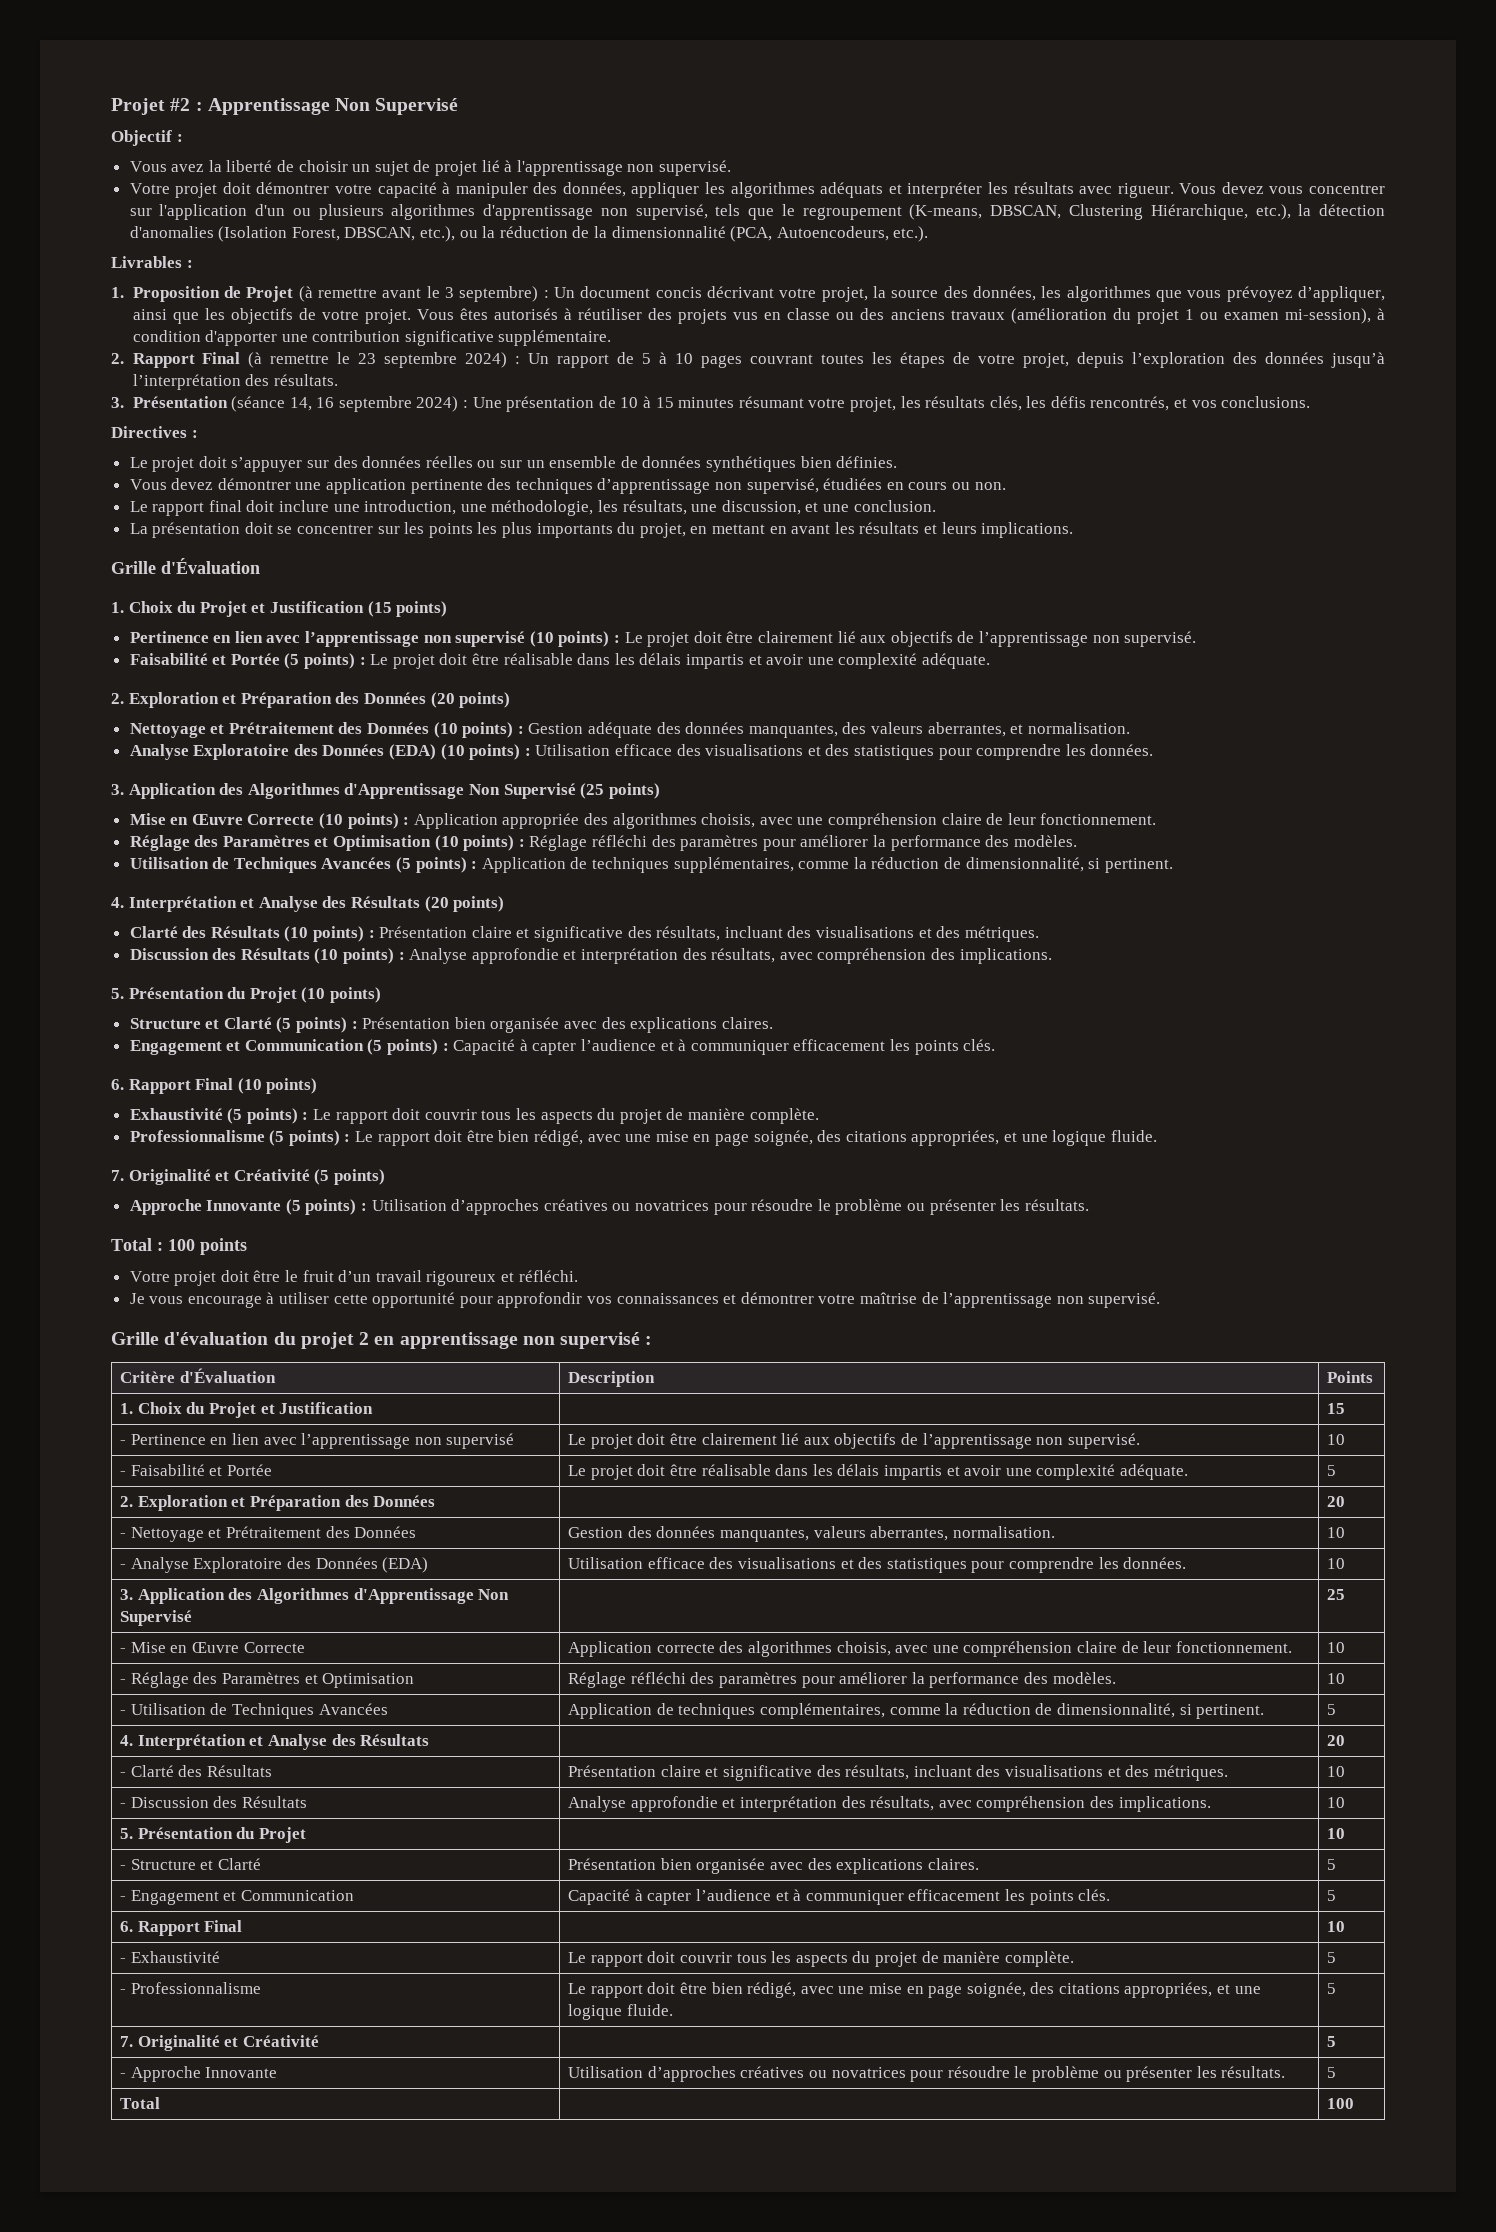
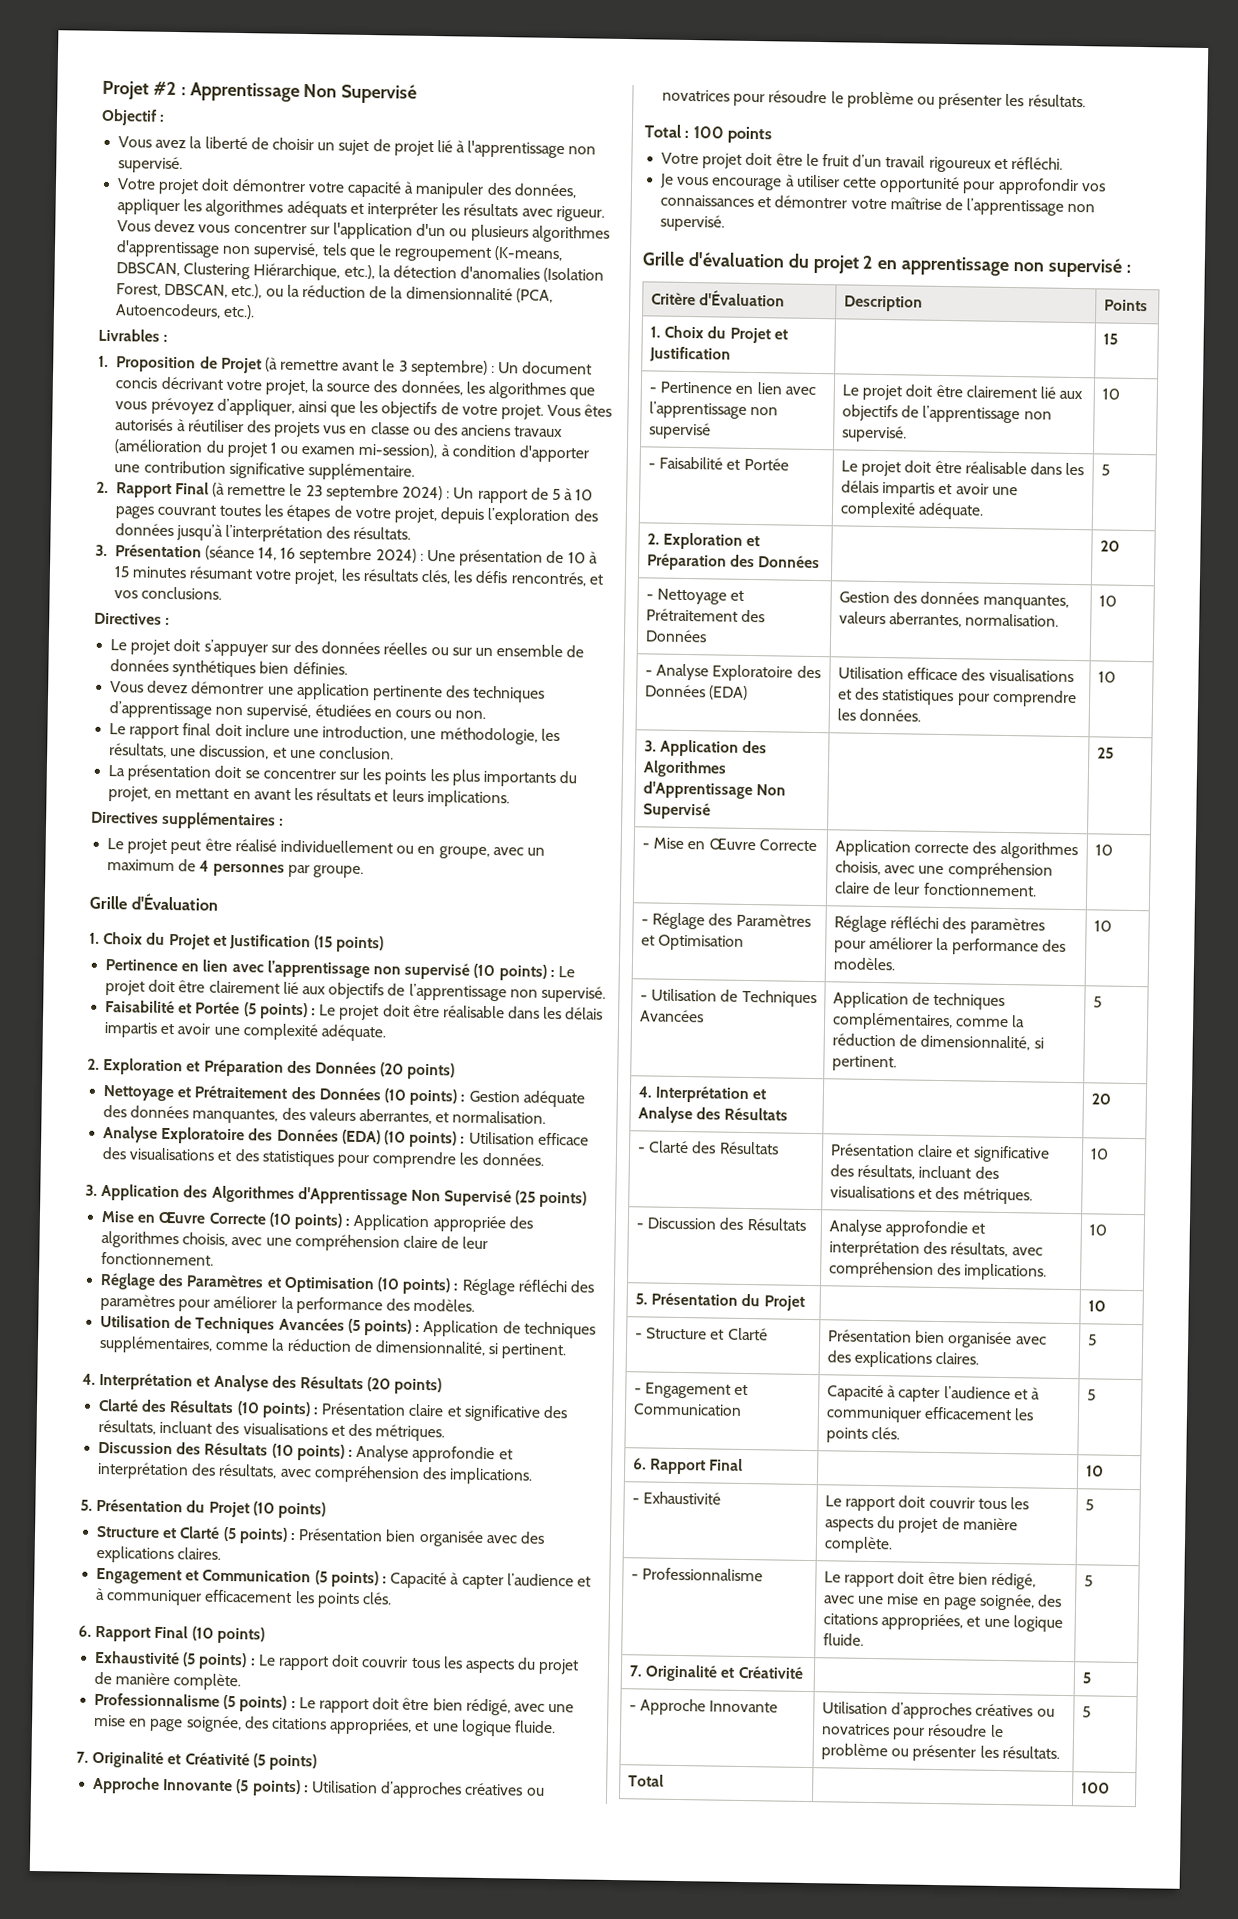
(1074, 530) none -> [91,811,285,830] [107,838,545,859] [107,859,364,879] // Directives supplémentaires : // Le projet peut être réalisé individuellement ou en groupe, avec un maximum de 4 personnes par groupe.

